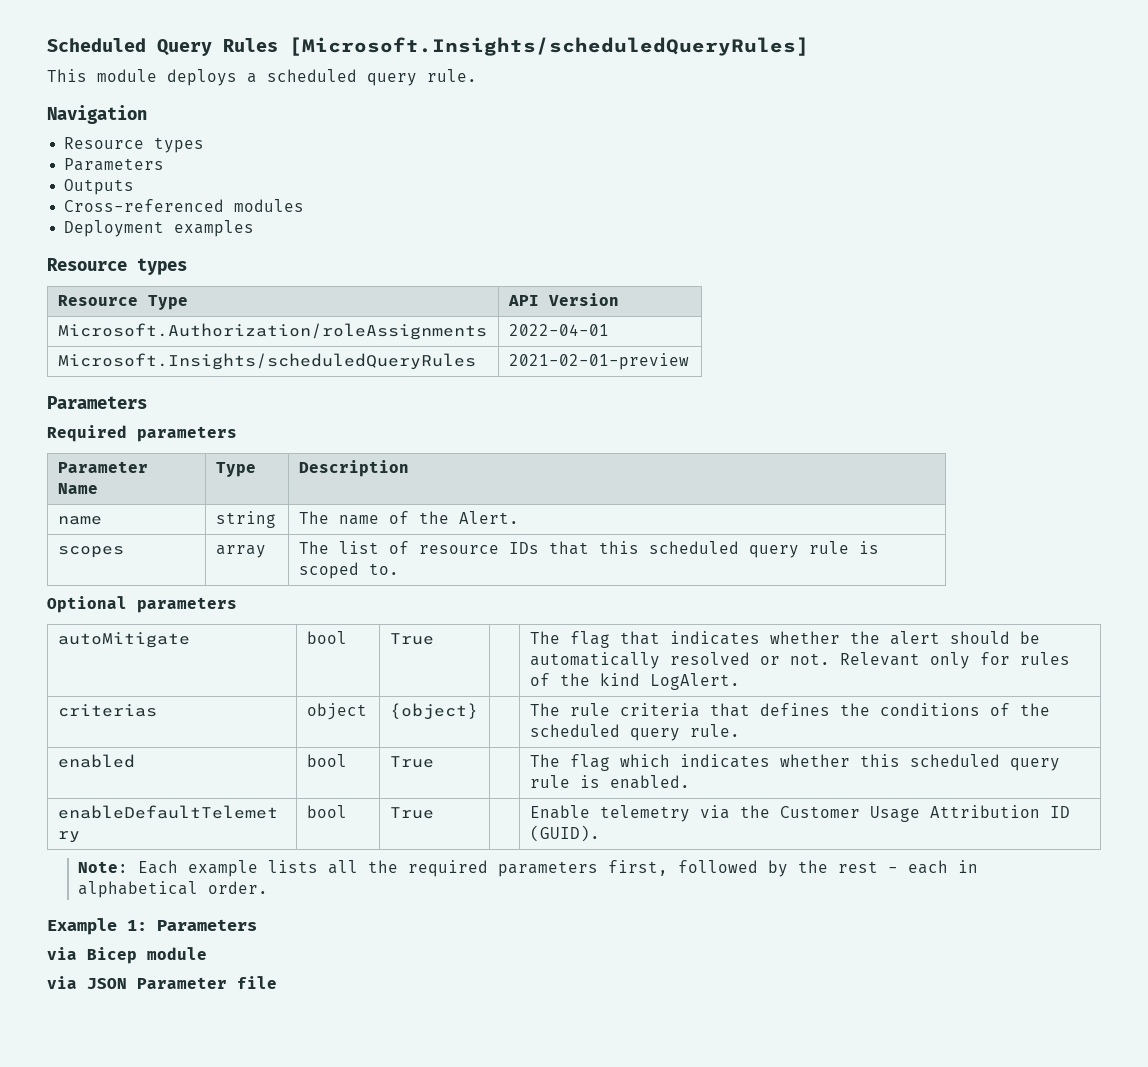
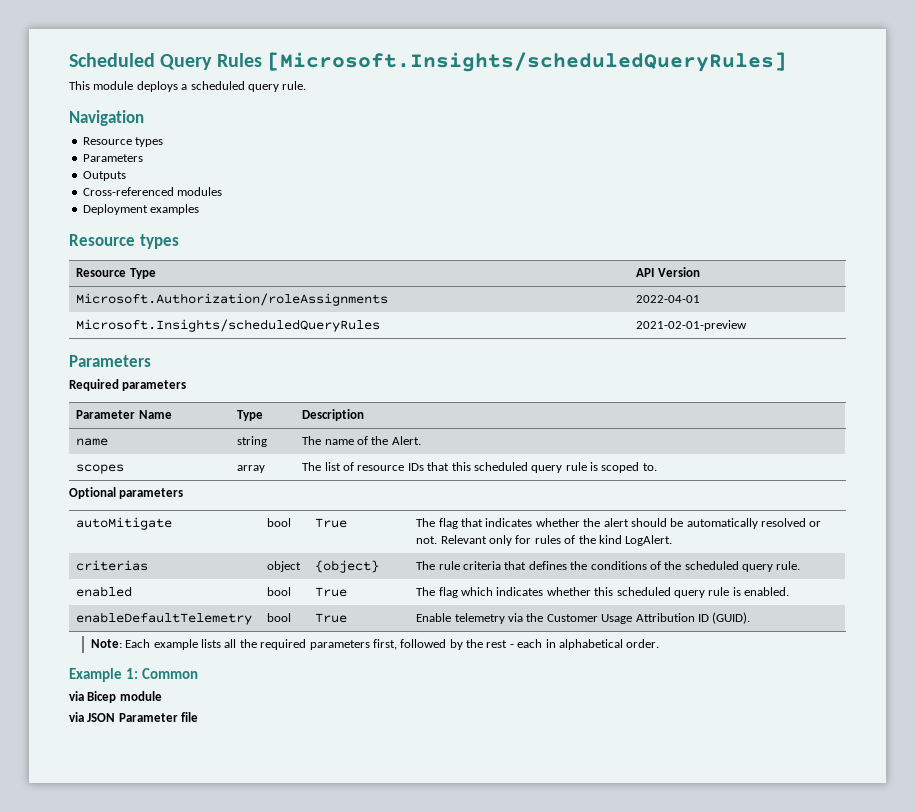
[157,919,257,931] Parameters -> [141,668,198,679] Common

